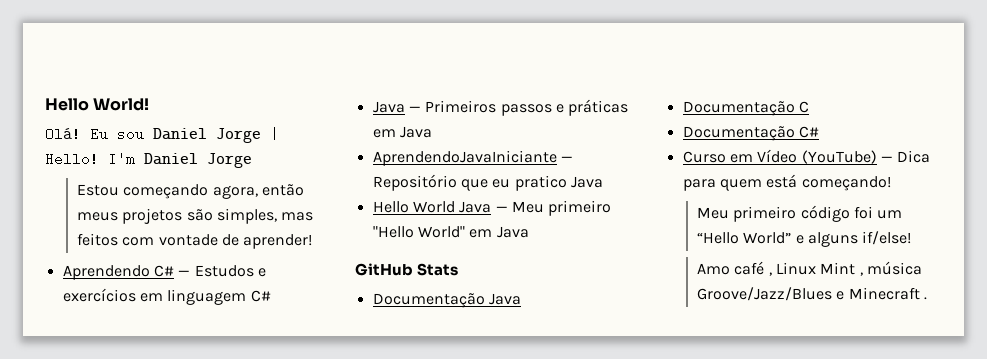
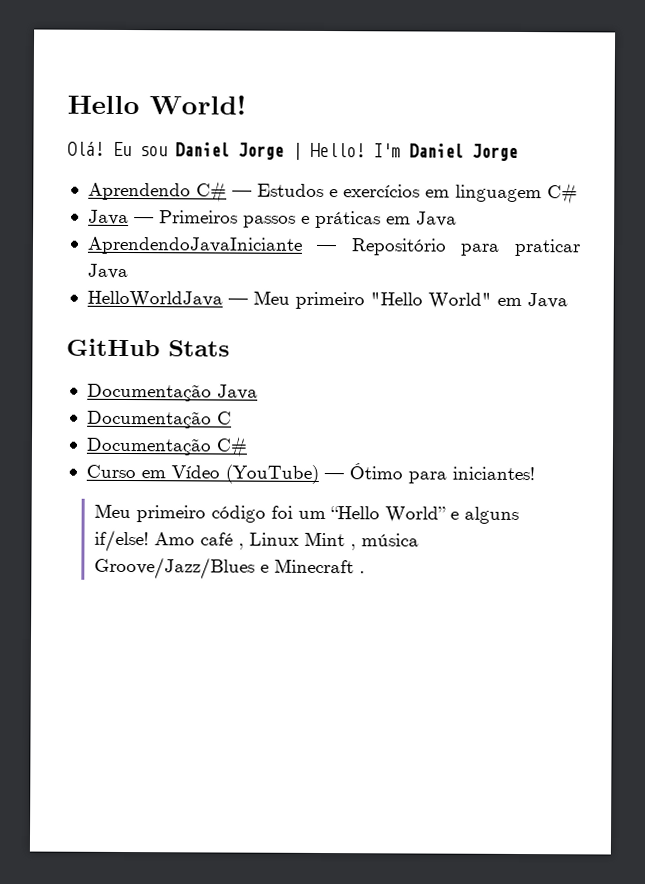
[76,184,304,199] [76,208,314,224] [76,233,313,249] // Estou começando agora, então meus projetos são simples, mas feitos com vontade de aprender! -> (518, 152) none
[460,175,603,191] [372,201,492,213] que eu pratico Java // Hello World Java -> [460,238,581,257] [86,263,128,280] [86,290,223,308] para praticar Java // HelloWorldJava
[897,150,931,163] [682,174,891,191] Dica para quem está começando! -> [348,463,535,484] Ótimo para iniciantes!
(912, 238) // -> (150, 541) none

